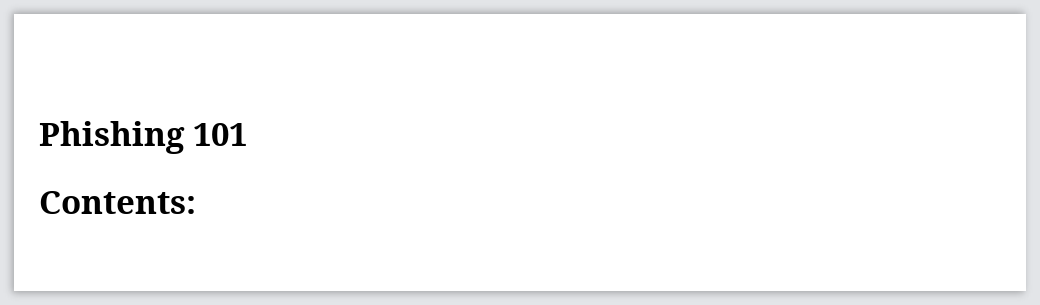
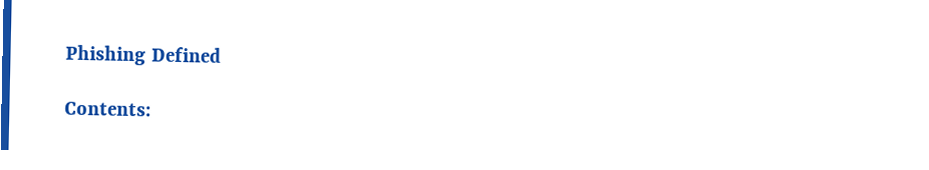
[193,123,247,146] 101 -> [150,46,221,63] Defined

